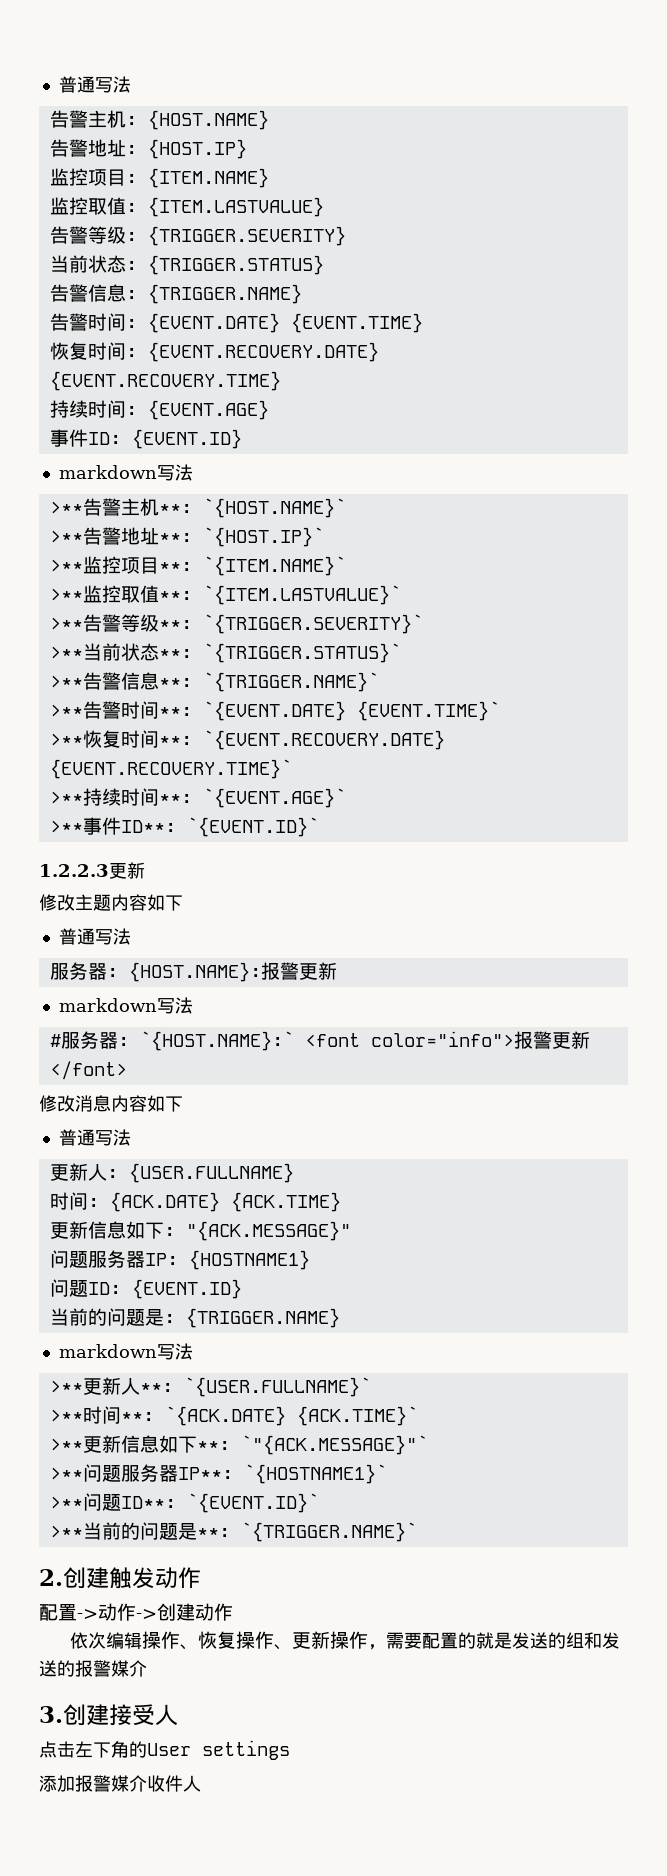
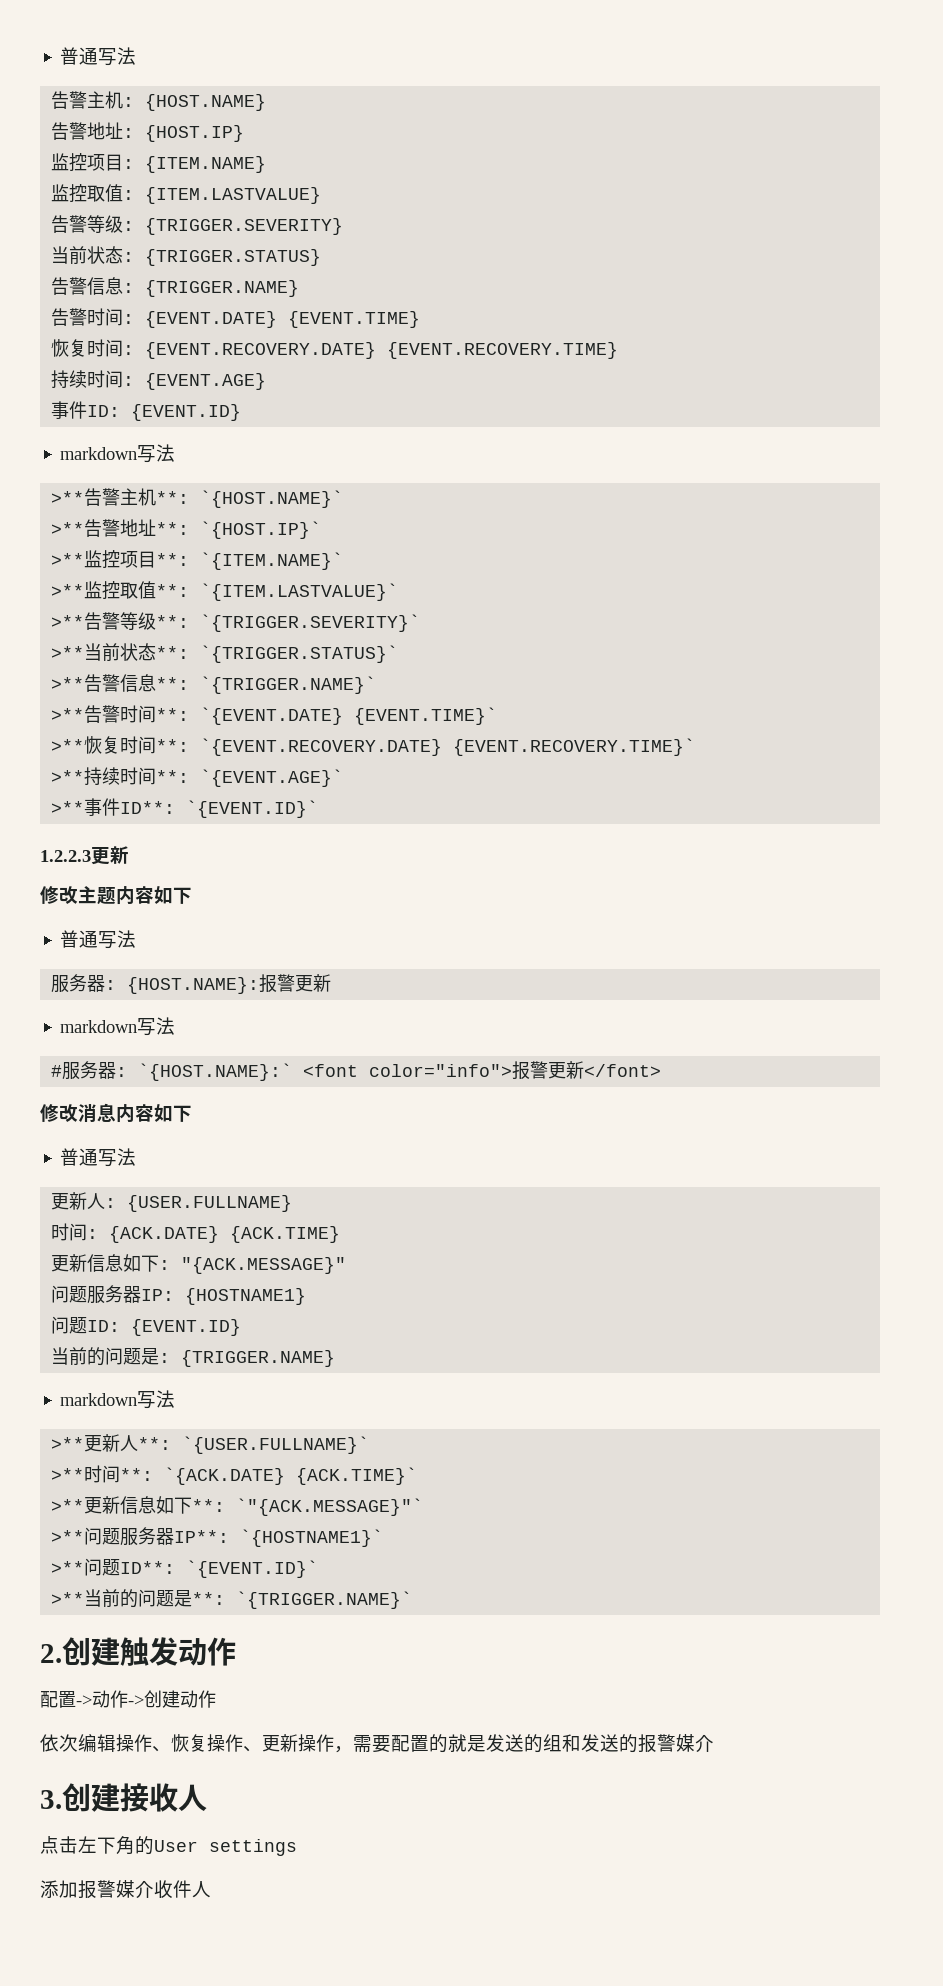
[132,1704,155,1726] 受 -> [149,1783,178,1812] 收

